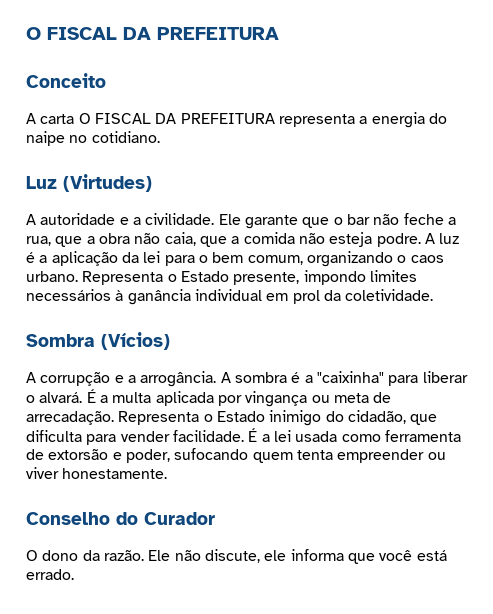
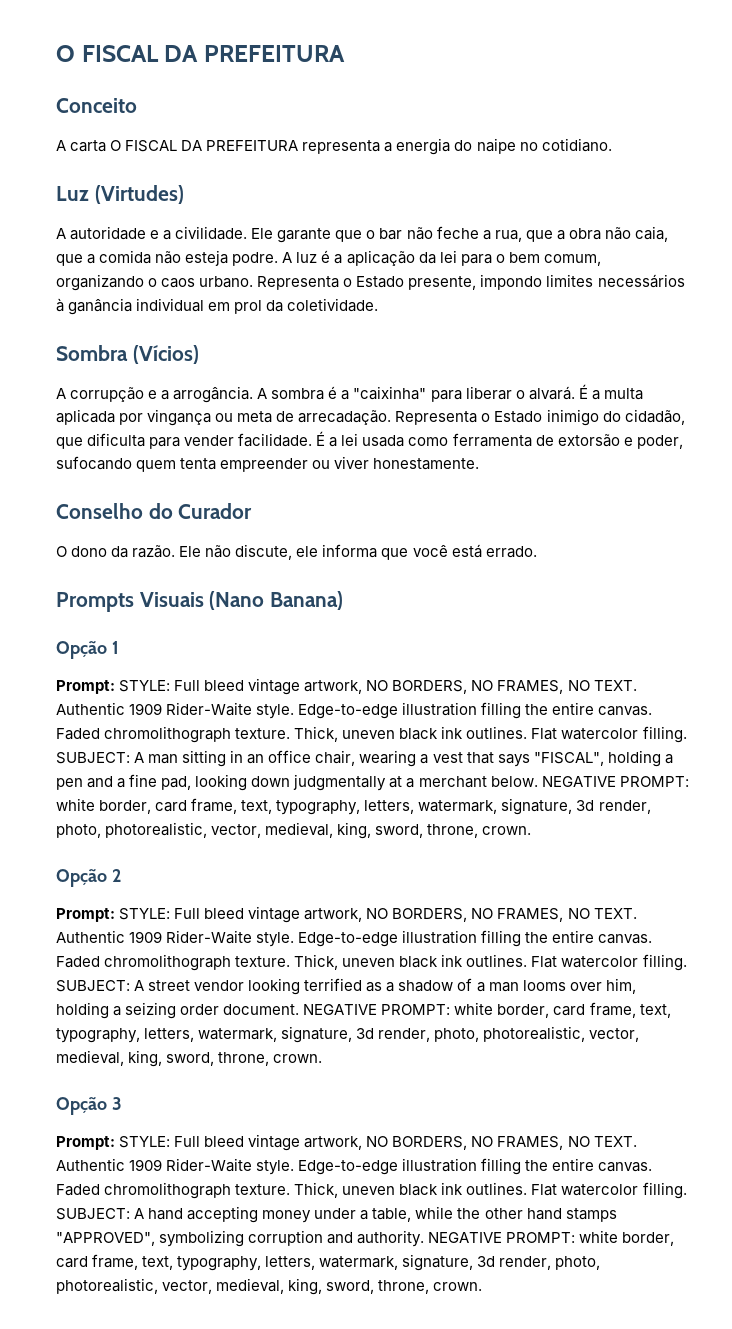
(74, 574) none -> [56,591,344,612] [56,641,119,659] [56,678,637,695] [56,702,653,719] [56,726,687,743] [56,750,673,767] [56,774,689,791] [56,798,651,815] [56,822,532,839] [56,869,122,887] [56,906,637,923] [56,930,653,947] [56,954,687,971] [56,978,636,995] [56,1002,671,1019] [56,1026,640,1043] [56,1050,323,1067] [56,1097,122,1115] [56,1134,637,1151] [56,1158,653,1175] [56,1182,687,1199] [56,1206,617,1223] [56,1230,675,1247] [56,1254,601,1271] [56,1278,483,1295] // Prompts Visuais (Nano Banana) // Opção 1 // Prompt: STYLE: Full bleed vintage artwork, NO BORDERS, NO FRAMES, NO TEXT. Authentic 1909 Rider-Waite style. Edge-to-edge illustration filling the entire canvas. Faded chromolithograph texture. Thick, uneven black ink outlines. Flat watercolor filling. SUBJECT: A man sitting in an office chair, wearing a vest that says "FISCAL", holding a pen and a fine pad, looking down judgmentally at a merchant below. NEGATIVE PROMPT: white border, card frame, text, typography, letters, watermark, signature, 3d render, photo, photorealistic, vector, medieval, king, sword, throne, crown. // Opção 2 // Prompt: STYLE: Full bleed vintage artwork, NO BORDERS, NO FRAMES, NO TEXT. Authentic 1909 Rider-Waite style. Edge-to-edge illustration filling the entire canvas. Faded chromolithograph texture. Thick, uneven black ink outlines. Flat watercolor filling. SUBJECT: A street vendor looking terrified as a shadow of a man looms over him, holding a seizing order document. NEGATIVE PROMPT: white border, card frame, text, typography, letters, watermark, signature, 3d render, photo, photorealistic, vector, medieval, king, sword, throne, crown. // Opção 3 // Prompt: STYLE: Full bleed vintage artwork, NO BORDERS, NO FRAMES, NO TEXT. Authentic 1909 Rider-Waite style. Edge-to-edge illustration filling the entire canvas. Faded chromolithograph texture. Thick, uneven black ink outlines. Flat watercolor filling. SUBJECT: A hand accepting money under a table, while the other hand stamps "APPROVED", symbolizing corruption and authority. NEGATIVE PROMPT: white border, card frame, text, typography, letters, watermark, signature, 3d render, photo, photorealistic, vector, medieval, king, sword, throne, crown.

